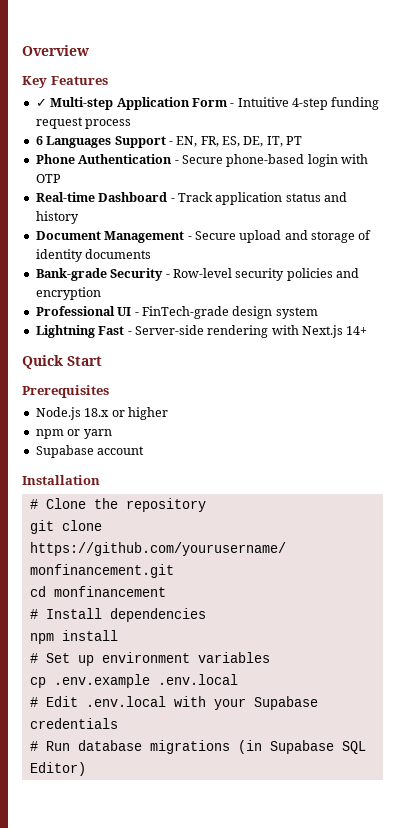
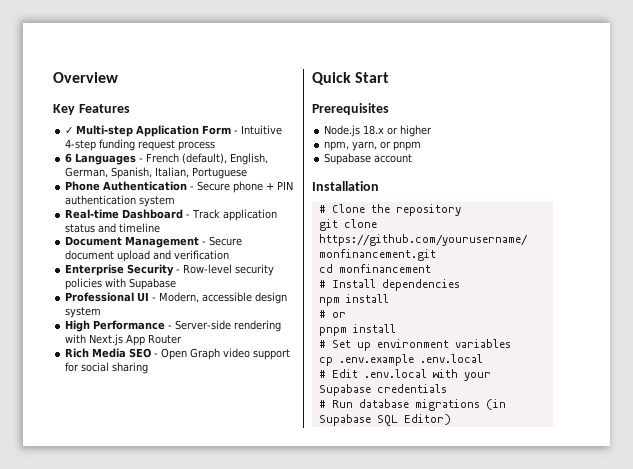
[114,136,303,148] Support - EN, FR, ES, DE, IT, PT -> [139,153,269,165] [65,167,248,179] - French (default), English, German, Spanish, Italian, Portuguese
[226,154,368,167] [35,174,61,183] phone-based login with OTP -> [233,181,294,193] [65,195,176,207] phone + PIN authentication system
[35,211,79,224] history -> [119,223,161,233] timeline
(236, 235) none -> [65,250,115,260] document
[311,230,372,243] [35,249,152,262] [35,268,107,281] storage of identity documents // Bank-grade -> [174,250,230,260] [65,264,125,276] verification // Enterprise
[336,268,359,278] [35,287,101,300] and encryption -> [105,278,177,290] with Supabase
[141,306,229,319] FinTech-grade -> [159,292,253,303] Modern, accessible
[35,325,125,338] Lightning Fast -> [65,320,166,332] High Performance
[346,326,368,335] 14+ -> [126,334,183,346] [65,348,291,360] [65,362,149,374] App Router // Rich Media SEO - Open Graph video support for social sharing
[35,429,112,439] npm or yarn -> [324,141,422,151] npm, yarn, or pnpm
(118, 635) none -> [318,310,346,318] [318,324,396,336] // # or // pnpm install

